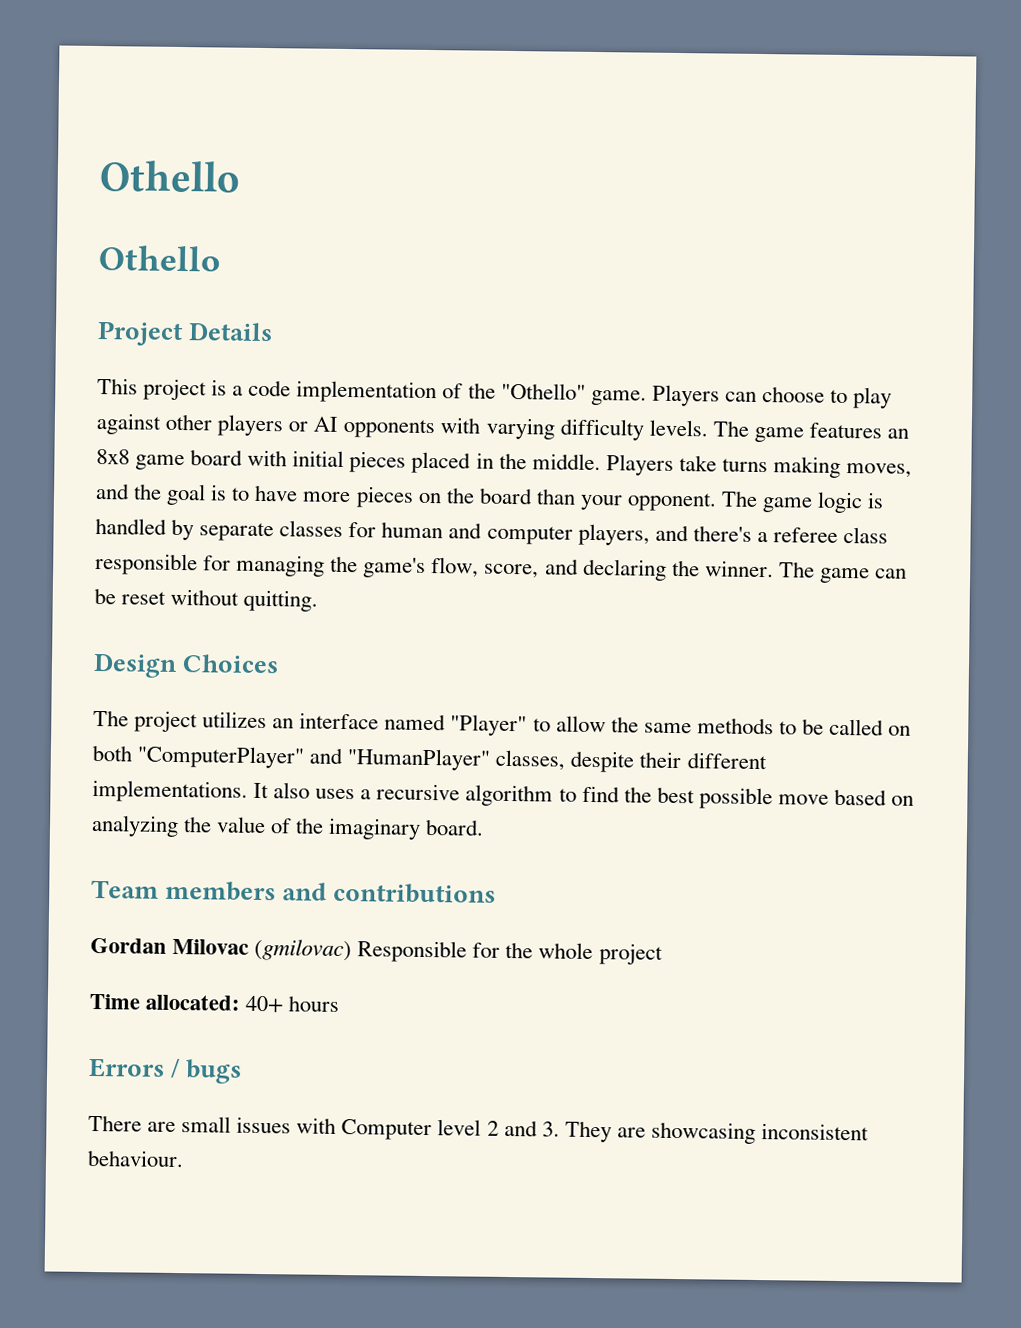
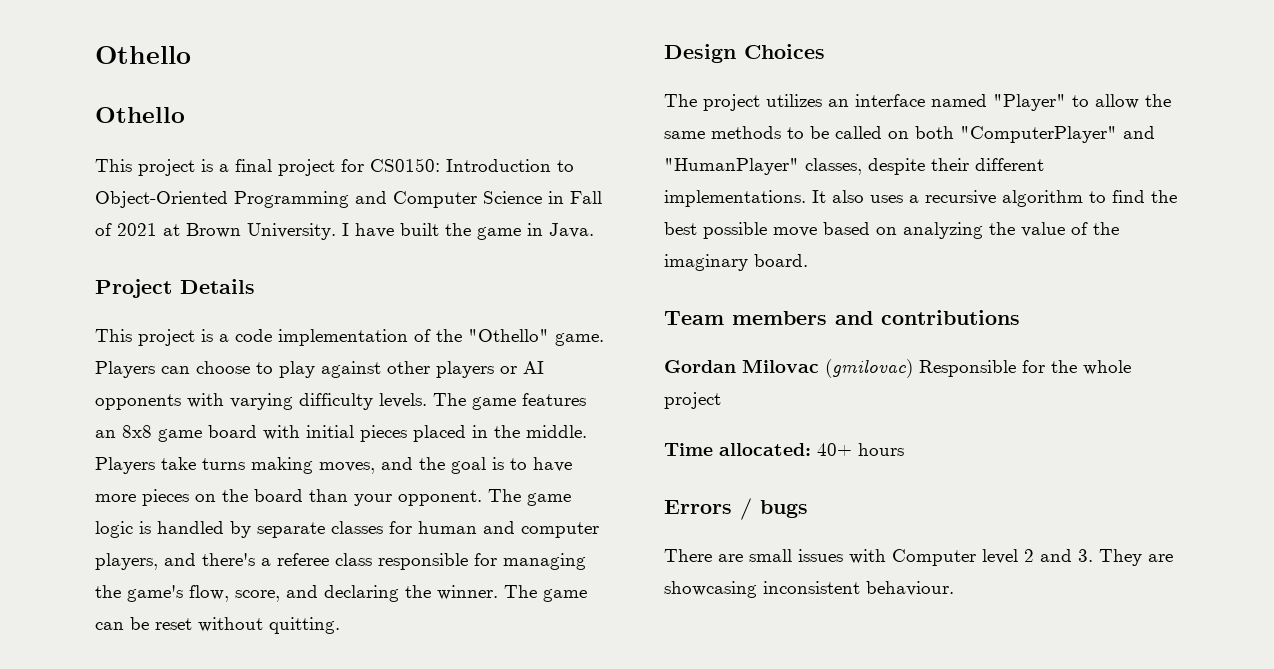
(222, 258) none -> [95,158,574,176] [95,191,602,208] [95,223,594,240] // This project is a final project for CS0150: Introduction to Object-Oriented Programming and Computer Science in Fall of 2021 at Brown University. I have built the game in Java.

